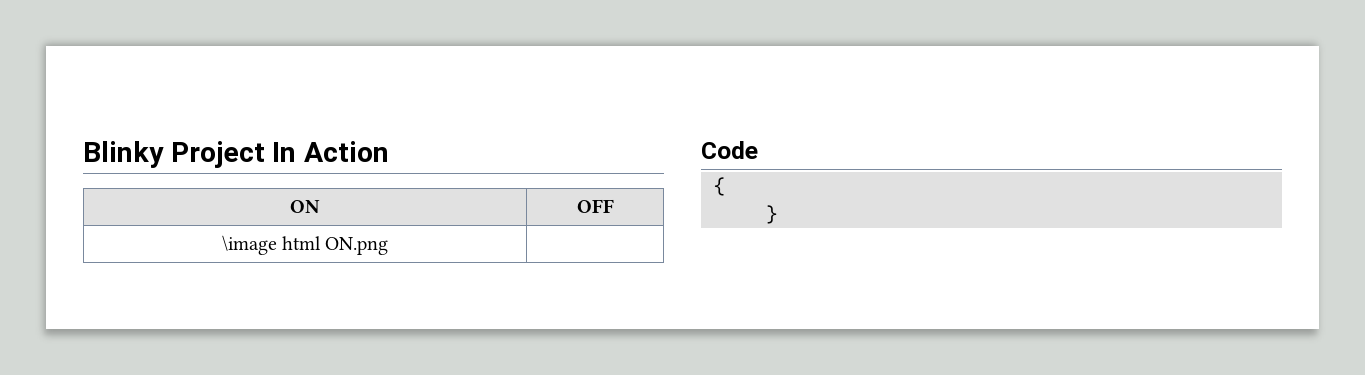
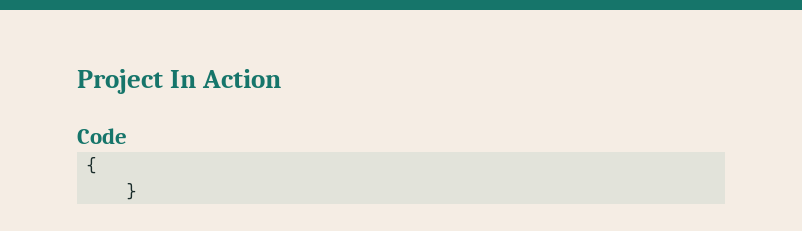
[83,141,164,168] Blinky -> (77, 81) none
[290,200,320,213] [576,199,614,213] [221,235,389,255] // ON | OFF // \image html ON.png | -> (282, 78) none

